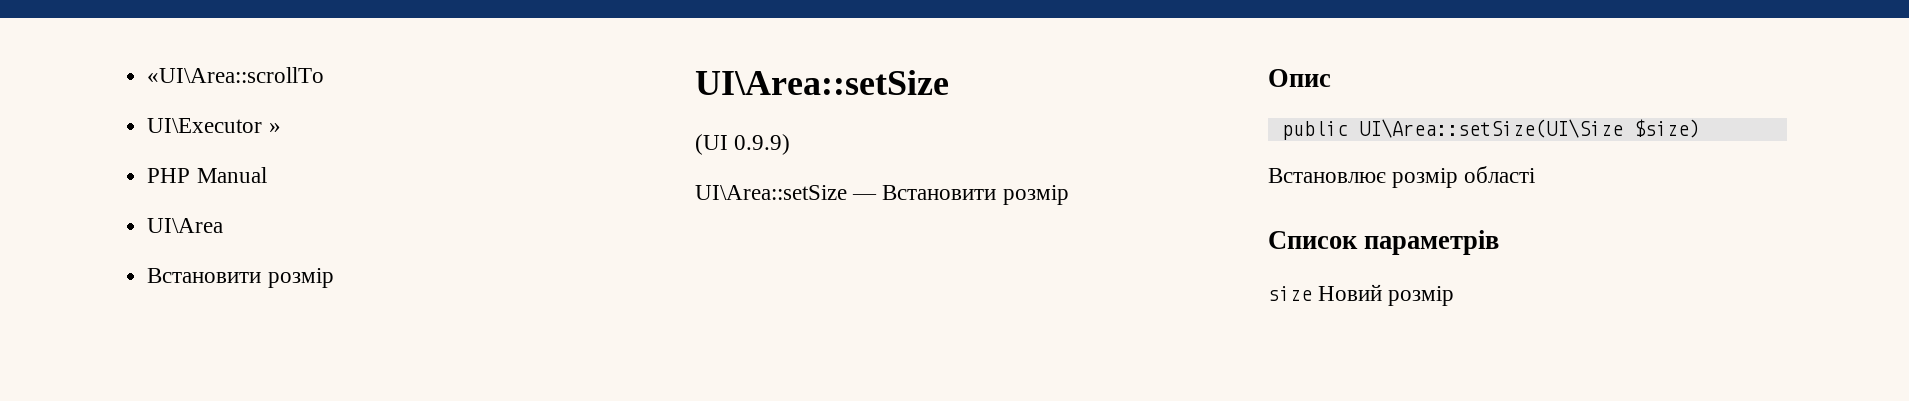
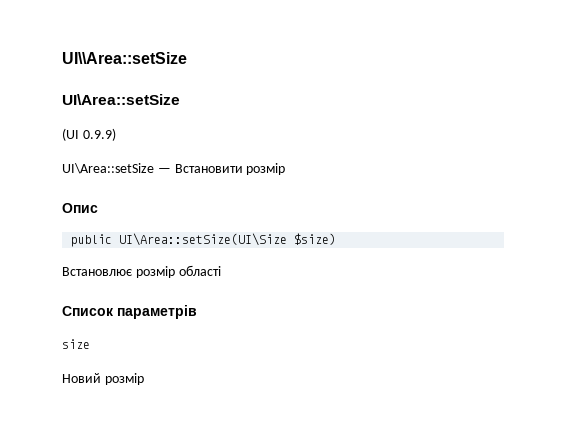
[147,67,325,83] [147,118,281,133] [147,167,267,183] [147,218,224,233] [147,268,334,288] «UI\Area::scrollTo // UI\Executor » // PHP Manual // UI\Area // Встановити розмір -> [62,52,187,64] UI\\Area::setSize
(1312, 293) none -> (90, 344) //

